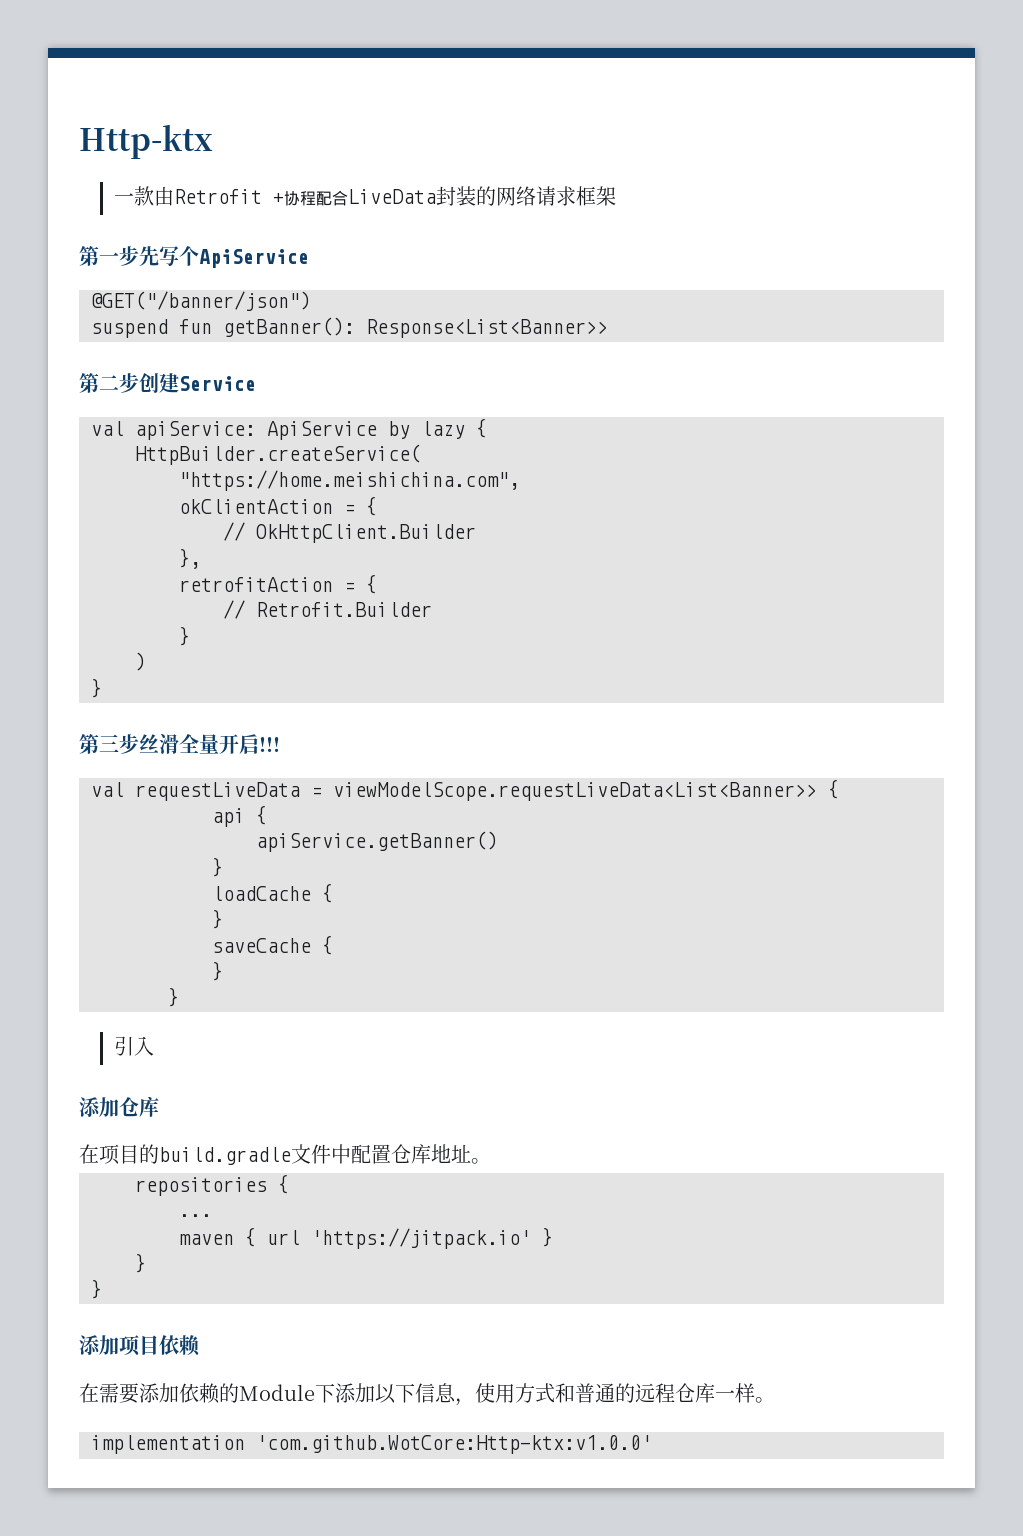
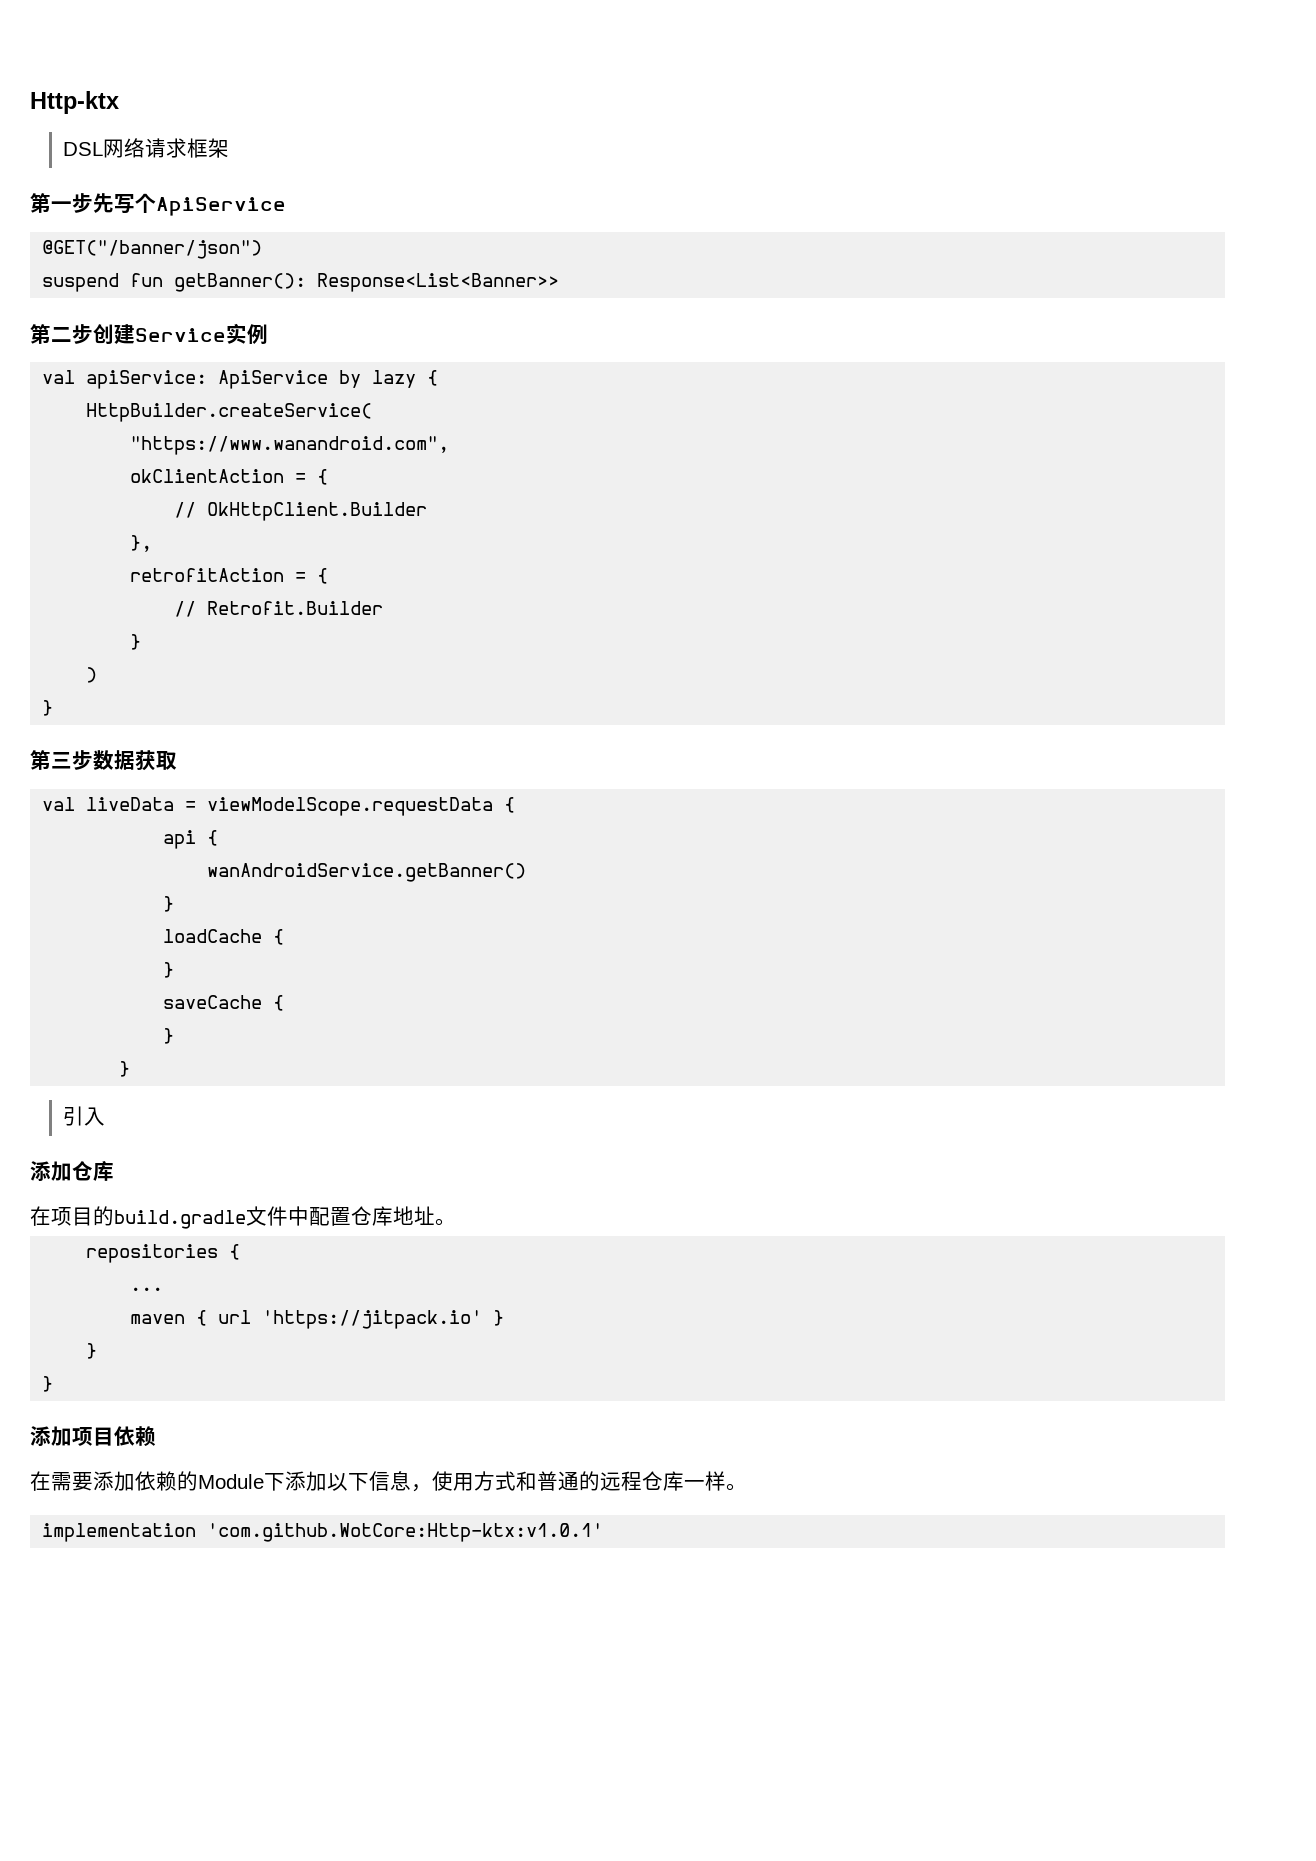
[114,186,497,206] 一款由Retrofit +协程配合LiveData封装的 -> [63,142,104,156] DSL
(256, 383) none -> [226,323,268,344] 实例
[179,470,520,491] "https://home.meishichina.com", -> [130,436,450,455] "https://www.wanandroid.com",
[139,734,280,754] [91,782,817,801] 丝滑全量开启!!! // val requestLiveData = viewModelScope.requestLiveData<List<Banner>> -> [93,750,177,771] [42,797,494,816] 数据获取 // val liveData = viewModelScope.requestData
[256,831,498,852] apiService.getBanner() -> [207,863,527,882] wanAndroidService.getBanner()
[256,1435,652,1454] 'com.github.WotCore:Http-ktx:v1.0.0' -> [207,1523,604,1542] 'com.github.WotCore:Http-ktx:v1.0.1'

